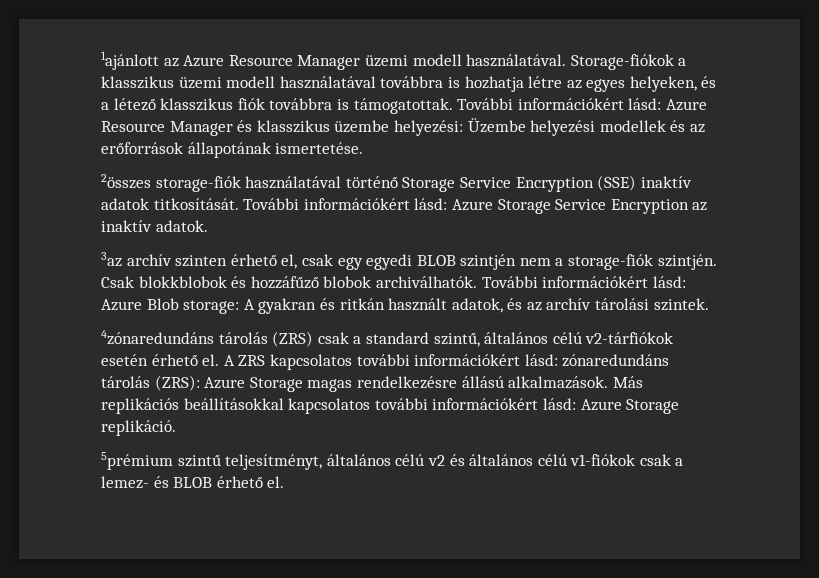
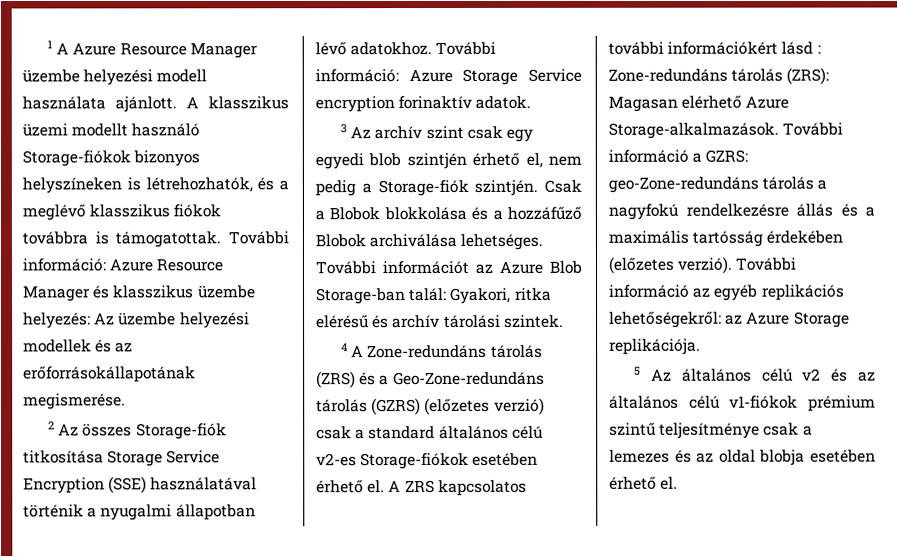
[101,51,687,70] [101,76,717,92] [101,98,265,111] 1ajánlott az Azure Resource Manager üzemi modell használatával. Storage-fiókok a klasszikus üzemi modell használatával továbbra is hozhatja létre az egyes helyeken, és a létező klasszikus fiók -> [47,40,258,59] [22,69,208,86] [22,96,289,113] [22,123,201,137] [22,150,201,167] [22,177,289,194] [22,204,222,221] 1 A Azure Resource Manager üzembe helyezési modell használata ajánlott. A klasszikus üzemi modellt használó Storage-fiókok bizonyos helyszíneken is létrehozhatók, és a meglévő klasszikus fiókok
[517,98,662,110] információkért lásd: -> [22,258,106,272] információ:
[393,118,526,136] helyezési: Üzembe -> [23,312,177,329] helyezés: Az üzembe
[101,142,364,158] [101,174,692,192] [101,198,708,214] [101,220,208,232] [101,252,717,270] [101,276,686,289] [101,298,709,314] [101,330,314,347] erőforrások állapotának ismertetése. // 2összes storage-fiók használatával történő Storage Service Encryption (SSE) inaktív adatok titkosítását. További információkért lásd: Azure Storage Service Encryption az inaktív adatok. // 3az archív szinten érhető el, csak egy egyedi BLOB szintjén nem a storage-fiók szintjén. Csak blokkblobok és hozzáfűző blobok archiválhatók. További információkért lásd: Azure Blob storage: A gyakran és ritkán használt adatok, és az archív tárolási szintek. // 4zónaredundáns tárolás (ZRS) -> [23,366,196,383] [23,393,126,410] [48,421,227,440] [23,450,221,467] [23,476,258,494] [23,504,256,521] [315,41,497,56] [315,68,582,85] [315,95,532,113] [340,124,534,142] [315,152,582,170] [315,179,582,197] [315,206,582,221] [315,233,544,250] [315,260,582,275] [316,287,552,305] [316,314,564,329] [341,343,543,359] [316,371,545,389] [316,397,545,416] erőforrásokállapotának megismerése. // 2 Az összes Storage-fiók titkosítása Storage Service Encryption (SSE) használatával történik a nyugalmi állapotban lévő adatokhoz. További információ: Azure Storage Service encryption forinaktív adatok. // 3 Az archív szint csak egy egyedi blob szintjén érhető el, nem pedig a Storage-fiók szintjén. Csak a Blobok blokkolása és a hozzáfűző Blobok archiválása lehetséges. További információt az Azure Blob Storage-ban talál: Gyakori, ritka elérésű és archív tárolási szintek. // 4 A Zone-redundáns tárolás (ZRS) és a Geo-Zone-redundáns tárolás (GZRS) (előzetes verzió)
[433,332,674,347] [101,354,148,366] szintű, általános célú v2-tárfiókok esetén -> [438,425,543,440] [316,452,539,470] általános célú v2-es Storage-fiókok esetében
[524,354,670,367] [101,375,643,392] [101,398,680,414] [101,420,176,436] [101,452,323,470] lásd: zónaredundáns tárolás (ZRS): Azure Storage magas rendelkezésre állású alkalmazások. Más replikációs beállításokkal kapcsolatos további információkért lásd: Azure Storage replikáció. // 5prémium szintű teljesítményt, -> [781,41,821,55] [608,67,830,85] [608,95,790,112] [608,122,844,139] [608,149,749,163] [608,176,828,193] [608,203,875,220] [608,230,844,247] [608,256,797,274] [609,284,845,301] [609,311,850,328] [609,338,701,355] [634,366,672,381] lásd : Zone-redundáns tárolás (ZRS): Magasan elérhető Azure Storage-alkalmazások. További információ a GZRS: geo-Zone-redundáns tárolás a nagyfokú rendelkezésre állás és a maximális tartósság érdekében (előzetes verzió). További információ az egyéb replikációs lehetőségekről: az Azure Storage replikációja. // 5 Az
(465, 460) none -> [858,371,876,382] az
[639,454,684,466] [101,476,213,489] csak a lemez- és BLOB -> [808,395,876,412] [609,422,813,439] [609,449,876,466] prémium szintű teljesítménye csak a lemezes és az oldal blobja esetében

